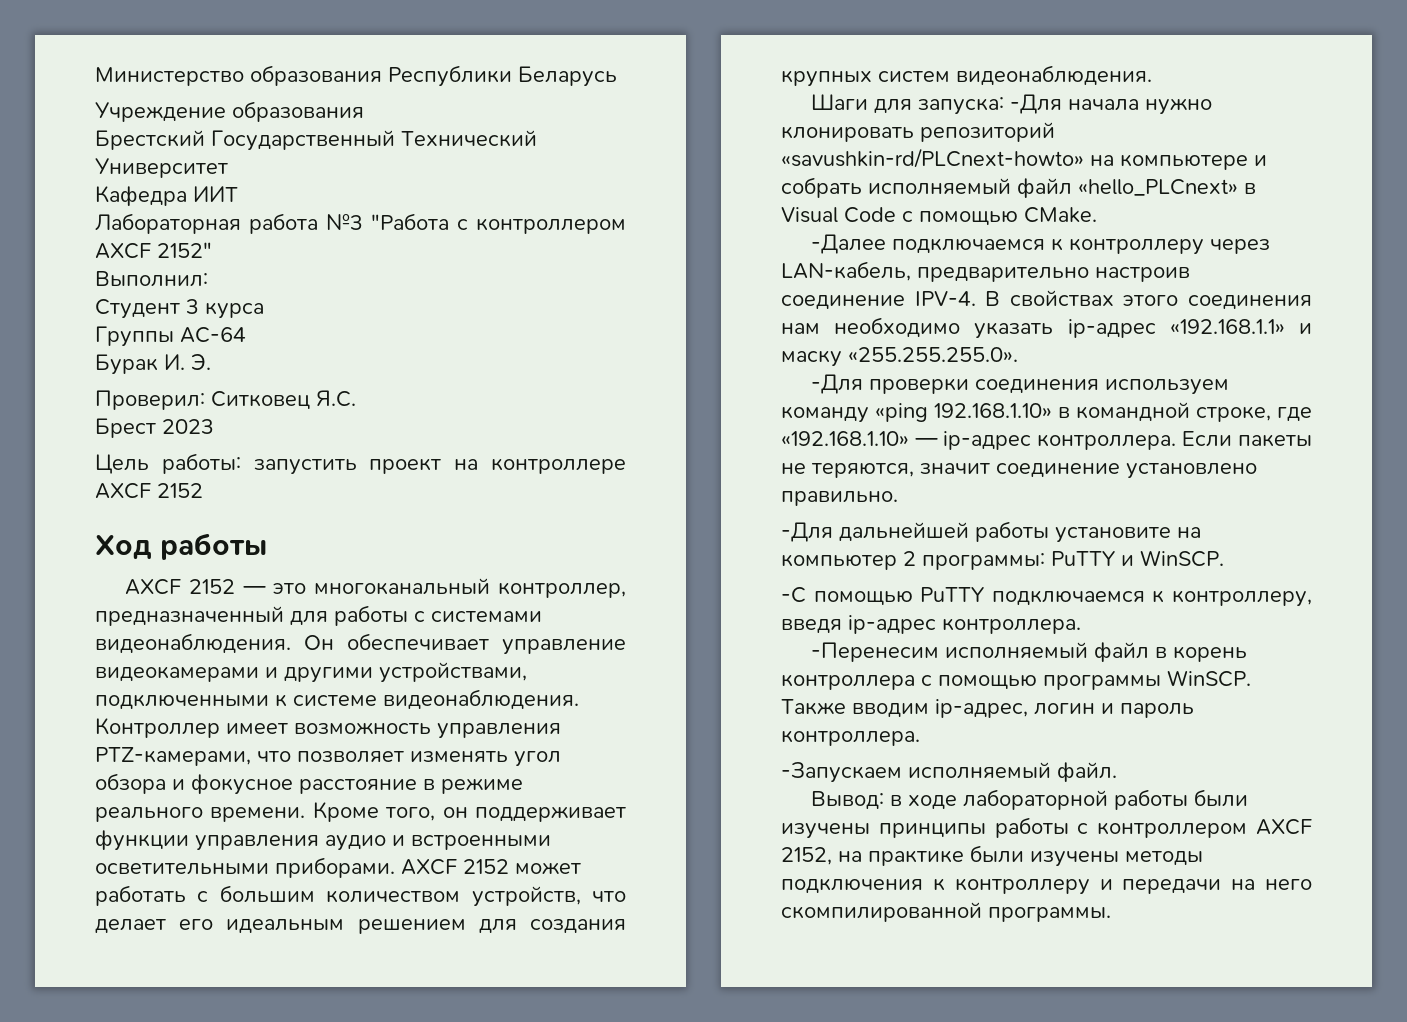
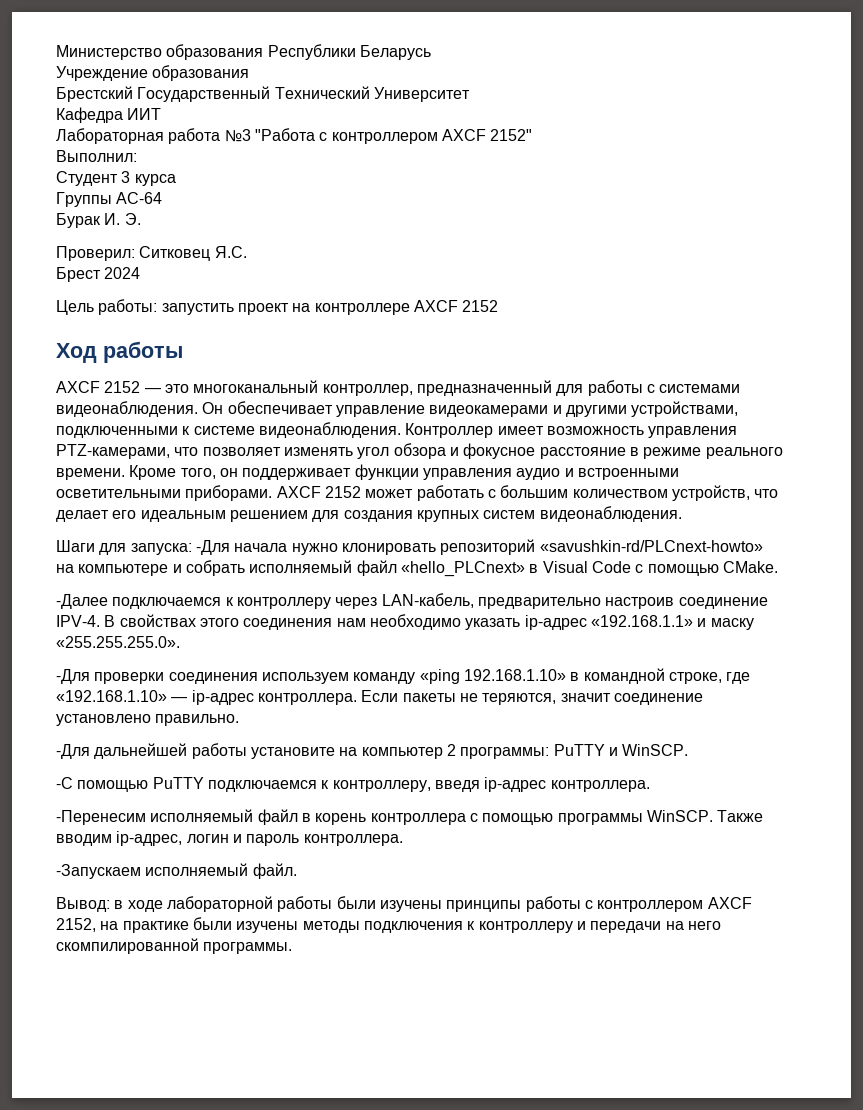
[162,419,214,434] 2023 -> [104,267,141,279] 2024

